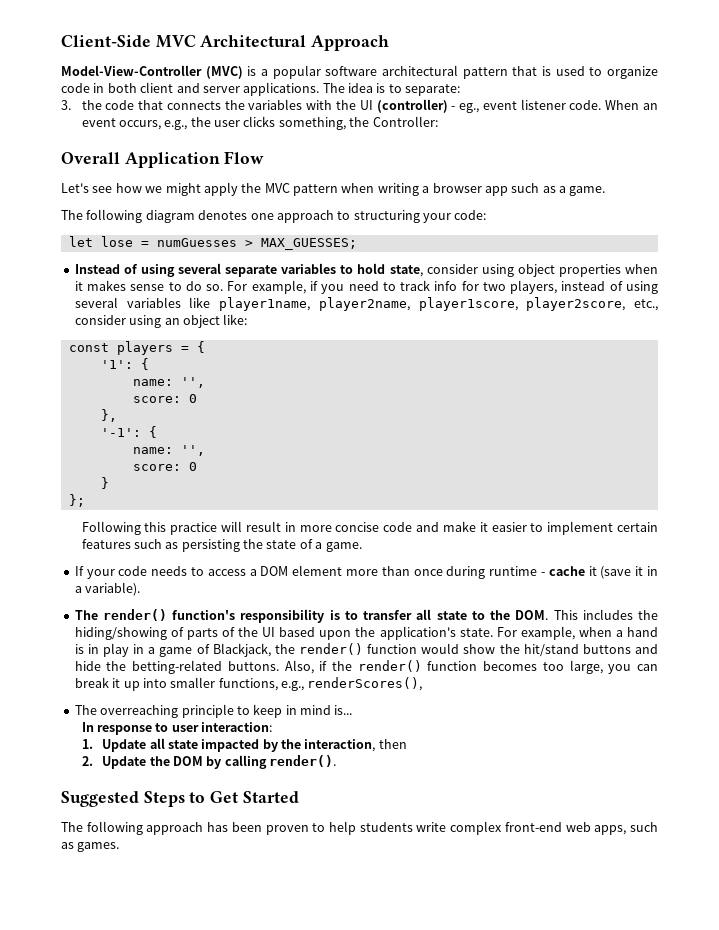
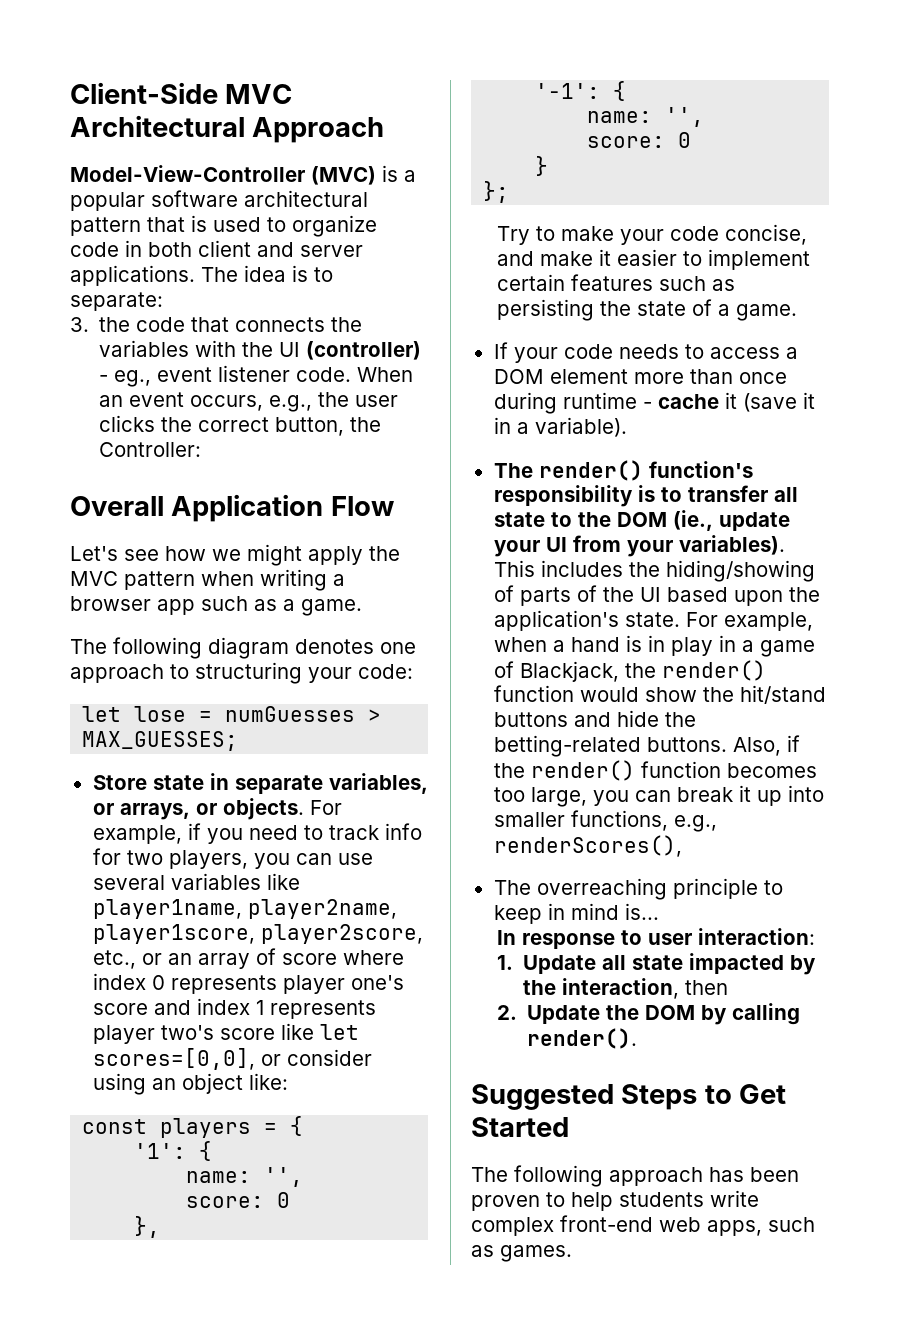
[278,117,346,130] something, -> [161,417,345,436] the correct button,
[74,263,658,277] [74,280,224,291] Instead of using several separate variables to hold state, consider using object properties when it makes sense to do so. -> [92,773,428,794] [92,798,304,820] Store state in separate variables, or arrays, or objects.
[561,281,658,294] instead of using -> [253,853,373,869] you can use
(658, 305) none -> [141,948,404,969] [92,973,404,994] [92,998,376,1019] [92,1023,359,1044] [92,1048,281,1070] or an array of score where index 0 represents player one's score and index 1 represents player two's score like let scores=[0,0], or
[81,521,413,535] Following this practice will result in more concise code -> [496,224,807,245] Try to make your code concise,
[515,610,549,620] DOM. -> [616,510,790,531] [493,535,785,557] DOM (ie., update your UI from your variables).

